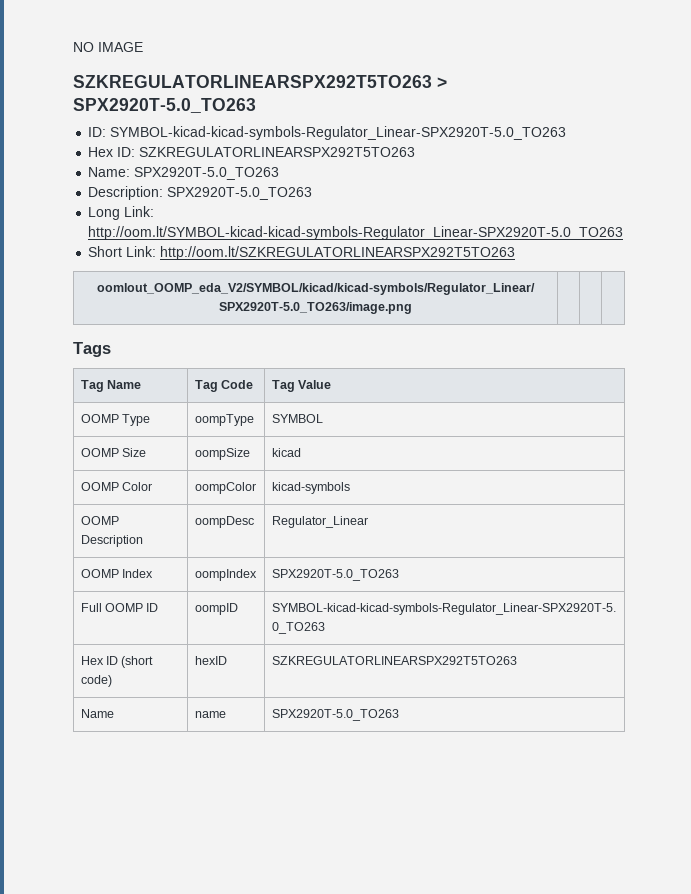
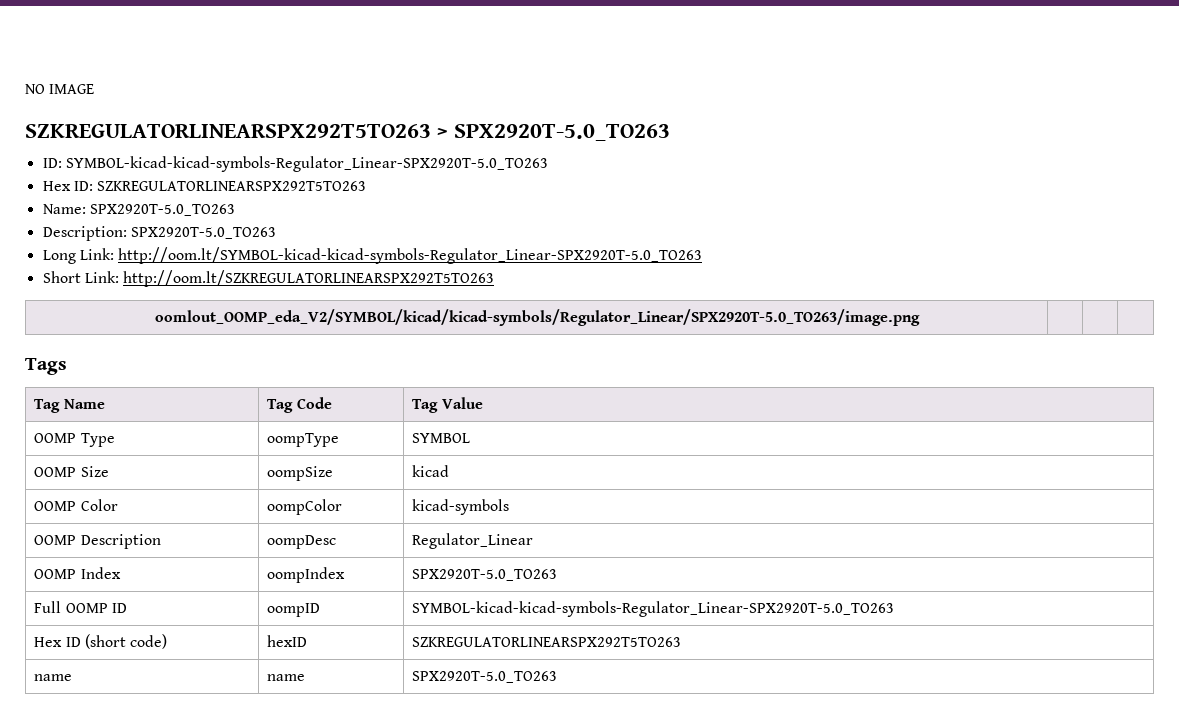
[80,709,114,718] Name -> [34,674,73,681] name

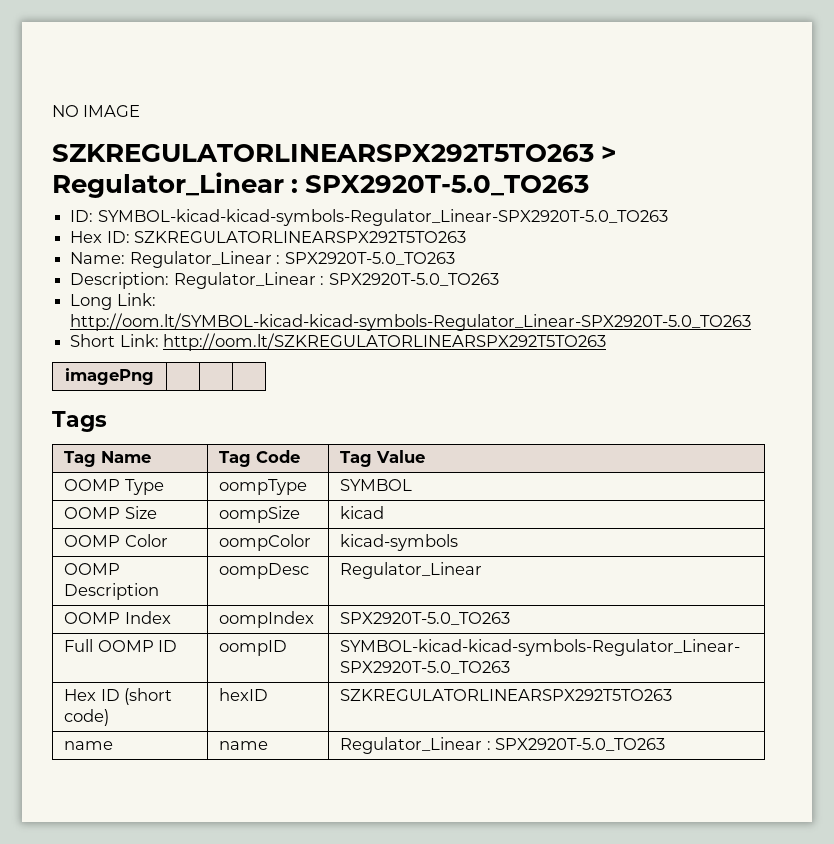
(449, 133) none -> [52,172,299,198] Regulator_Linear :
(86, 209) none -> [129,251,281,268] Regulator_Linear :
(127, 233) none -> [173,272,325,289] Regulator_Linear :
[154,309,920,326] oomlout_OOMP_eda_V2/SYMBOL/kicad/kicad-symbols/Regulator_Linear/SPX2920T-5.0_TO263/image.png -> [65,368,154,385] imagePng
(306, 677) none -> [340,737,491,754] Regulator_Linear :

